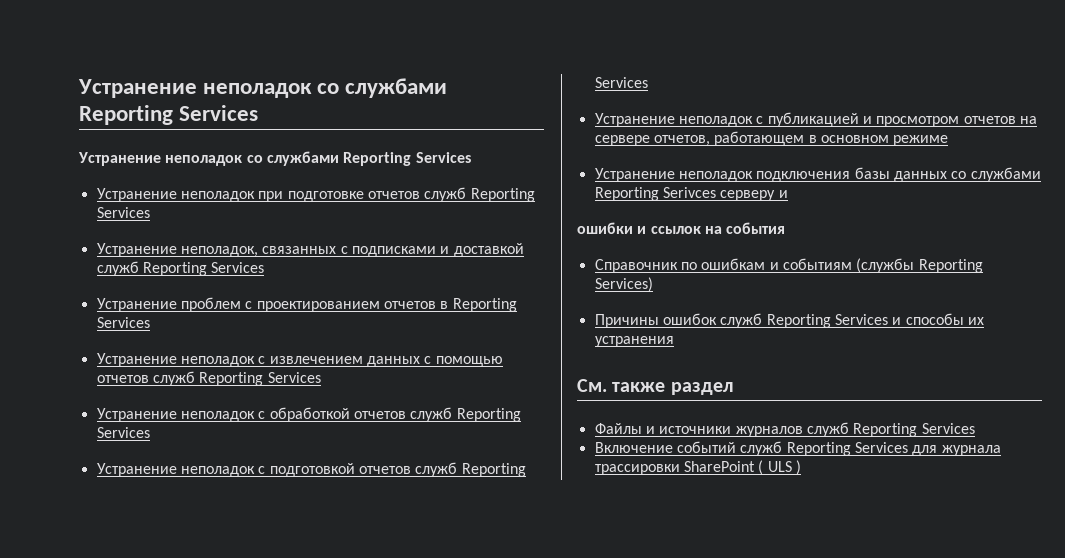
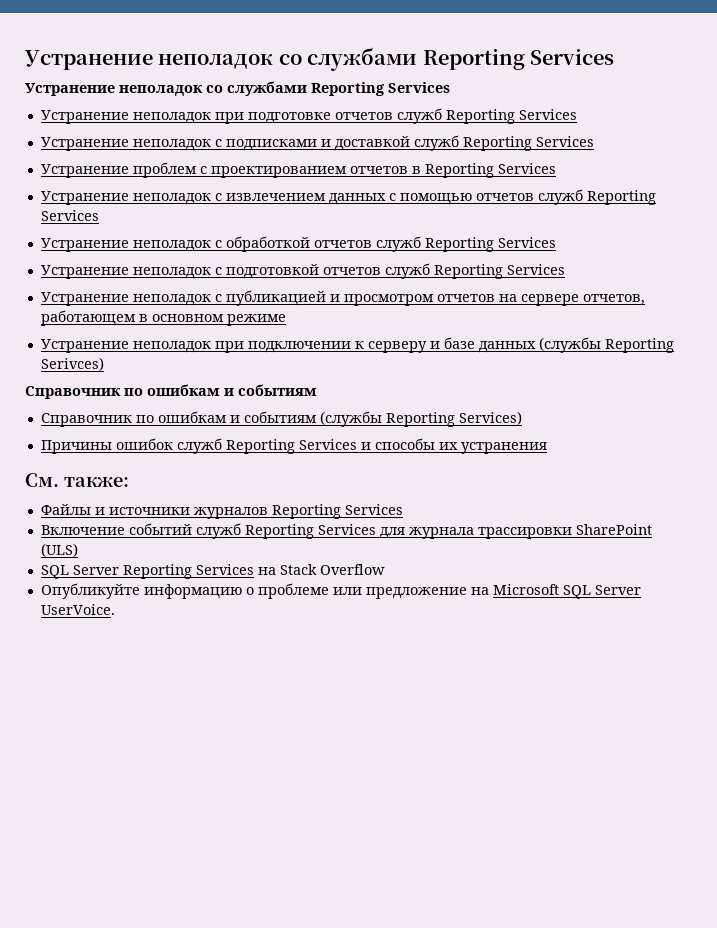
[180,246,337,257] неполадок, связанных -> [132,139,211,151] неполадок
[756,167,1041,182] [594,187,788,201] [577,222,786,234] подключения базы данных со службами Reporting Serivces серверу и // ошибки и ссылок на события -> [214,337,674,353] [40,357,104,371] [25,384,317,399] при подключении к серверу и базе данных (службы Reporting Serivces) // Справочник по ошибкам и событиям
[612,382,734,395] также раздел -> [64,477,129,487] также:
[806,422,849,437] служб -> (268, 513) none
[758,460,801,475] ( ULS ) -> [40,543,78,557] [40,564,385,579] [40,583,641,599] [40,604,115,615] (ULS) // SQL Server Reporting Services на Stack Overflow // Опубликуйте информацию о проблеме или предложение на Microsoft SQL Server UserVoice.

